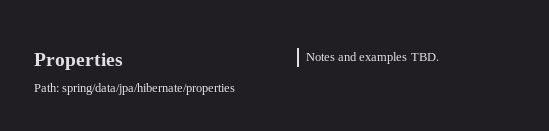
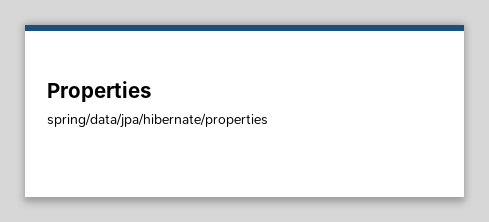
[34,83,59,92] Path: -> (151, 91) none
[305,52,439,64] // Notes and examples TBD. -> (268, 120) none

